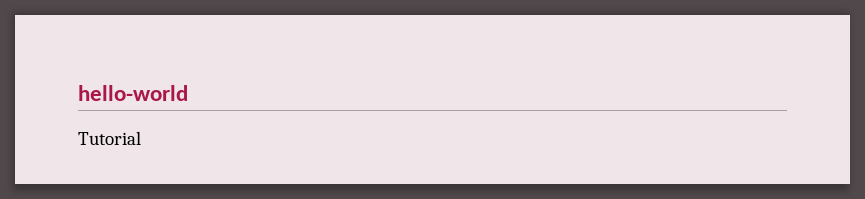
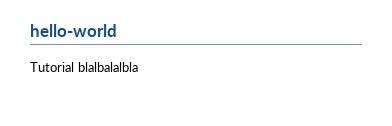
(141, 138) none -> [77,62,138,72] blalbalalbla

